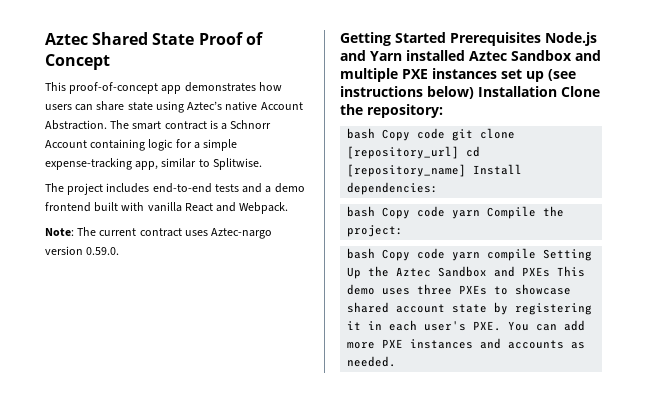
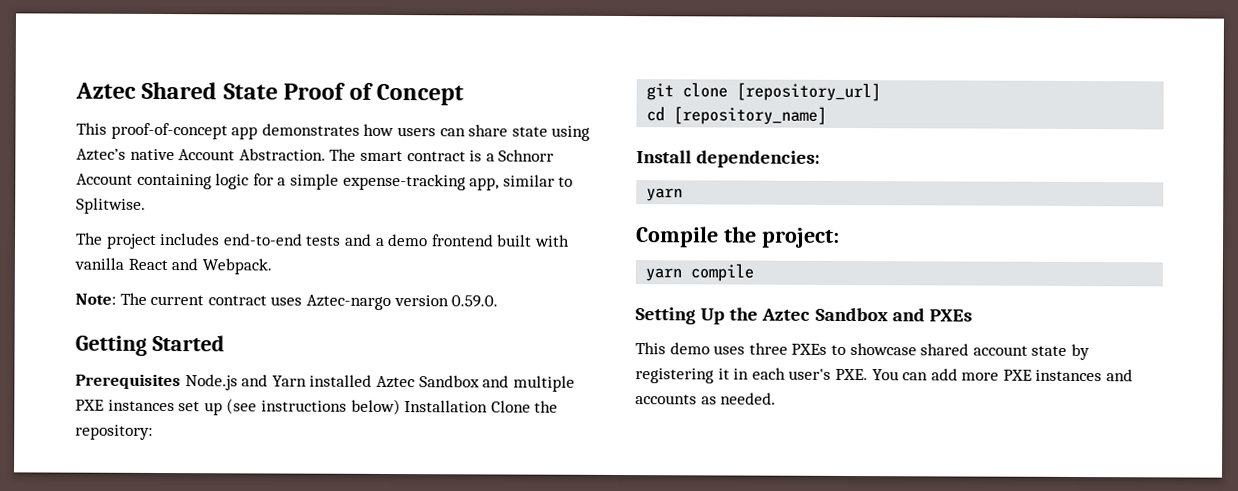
(446, 37) none -> (225, 343) //
[347,128,446,141] bash Copy code -> (153, 432) none
(460, 152) none -> (882, 92) //
(467, 170) none -> (828, 115) //
[347,206,481,219] bash Copy code yarn -> [646,188,684,202] yarn //
[347,248,446,261] bash Copy code -> (840, 237) none
(537, 254) none -> (755, 272) //
(551, 272) none -> (972, 315) //

